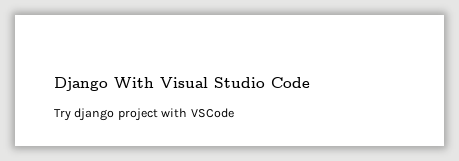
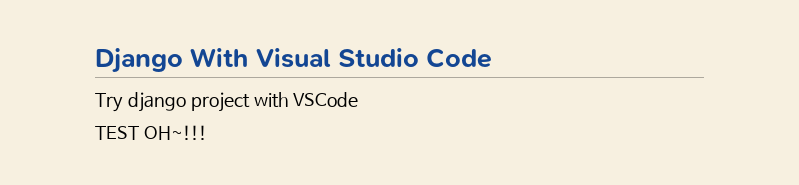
(234, 113) none -> [95,125,207,140] // TEST OH~!!!

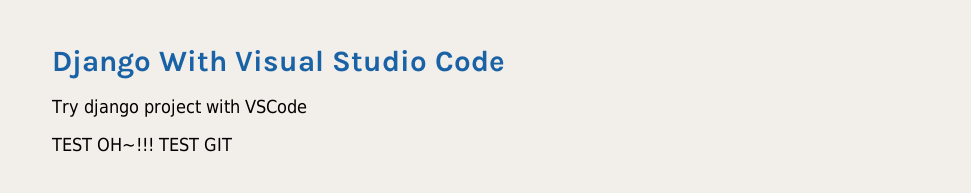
(207, 132) none -> [158,137,232,152] TEST GIT

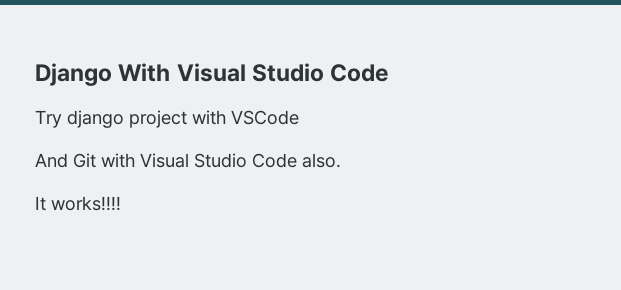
[51,137,232,152] TEST OH~!!! TEST GIT -> [35,153,341,168] [35,196,121,211] And Git with Visual Studio Code also. // It works!!!!

